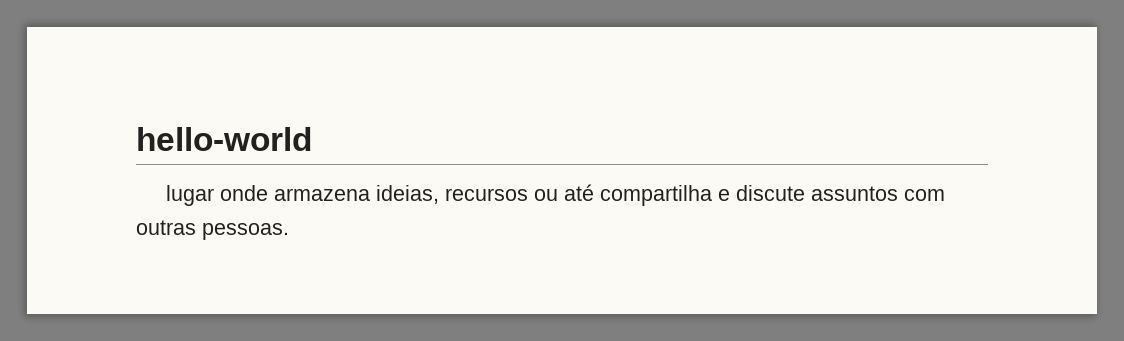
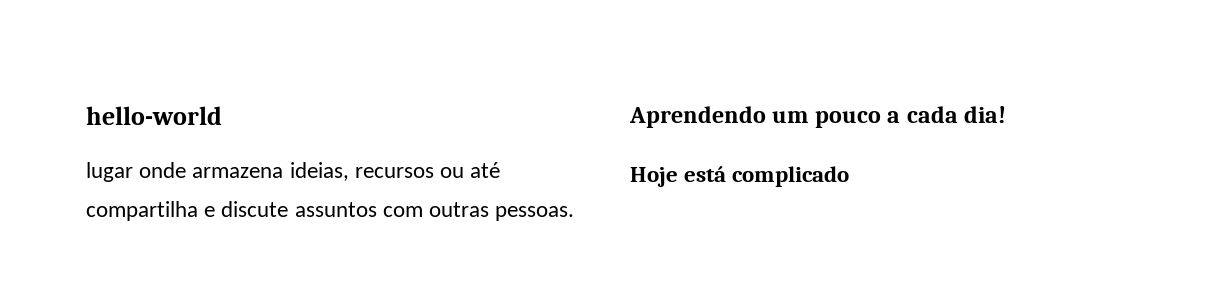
(289, 231) none -> [629,106,1007,128] [630,166,850,187] // Aprendendo um pouco a cada dia! // Hoje está complicado

